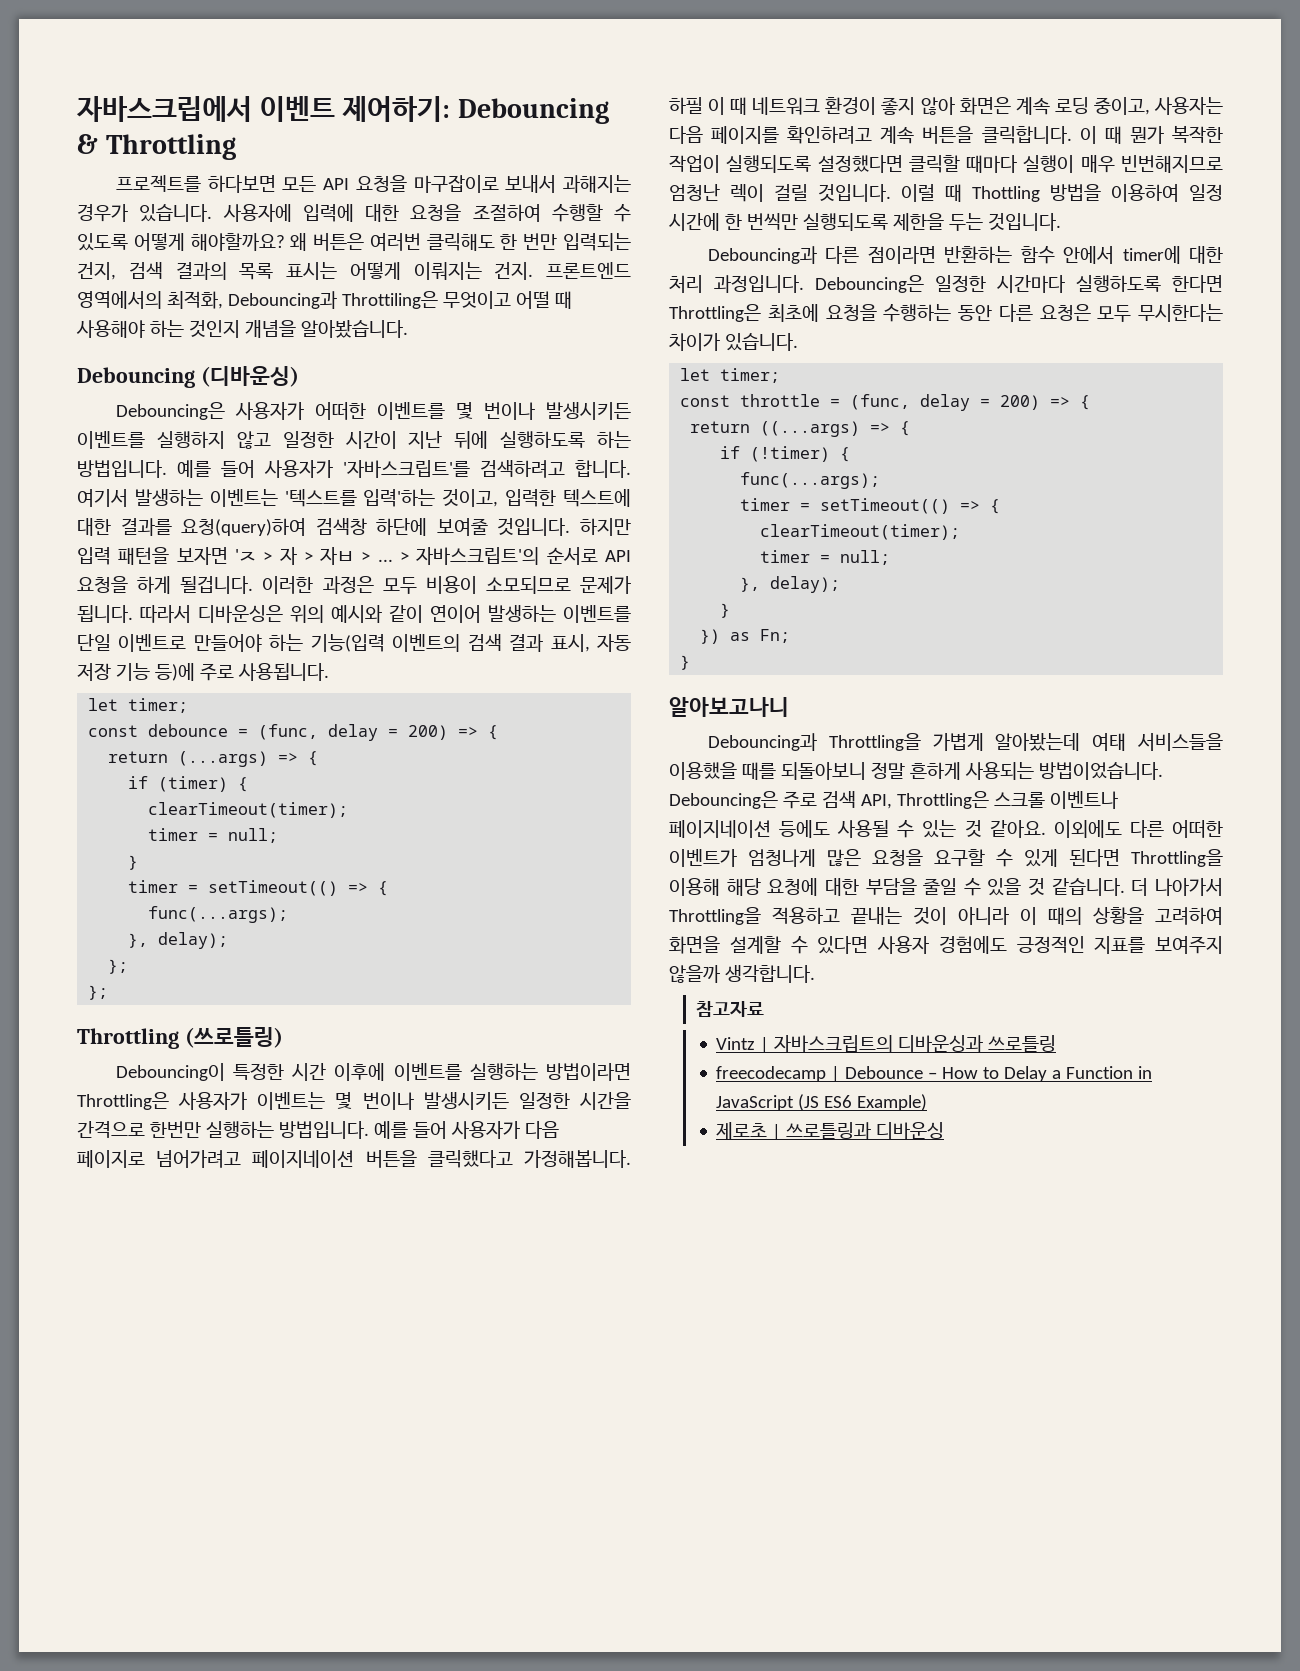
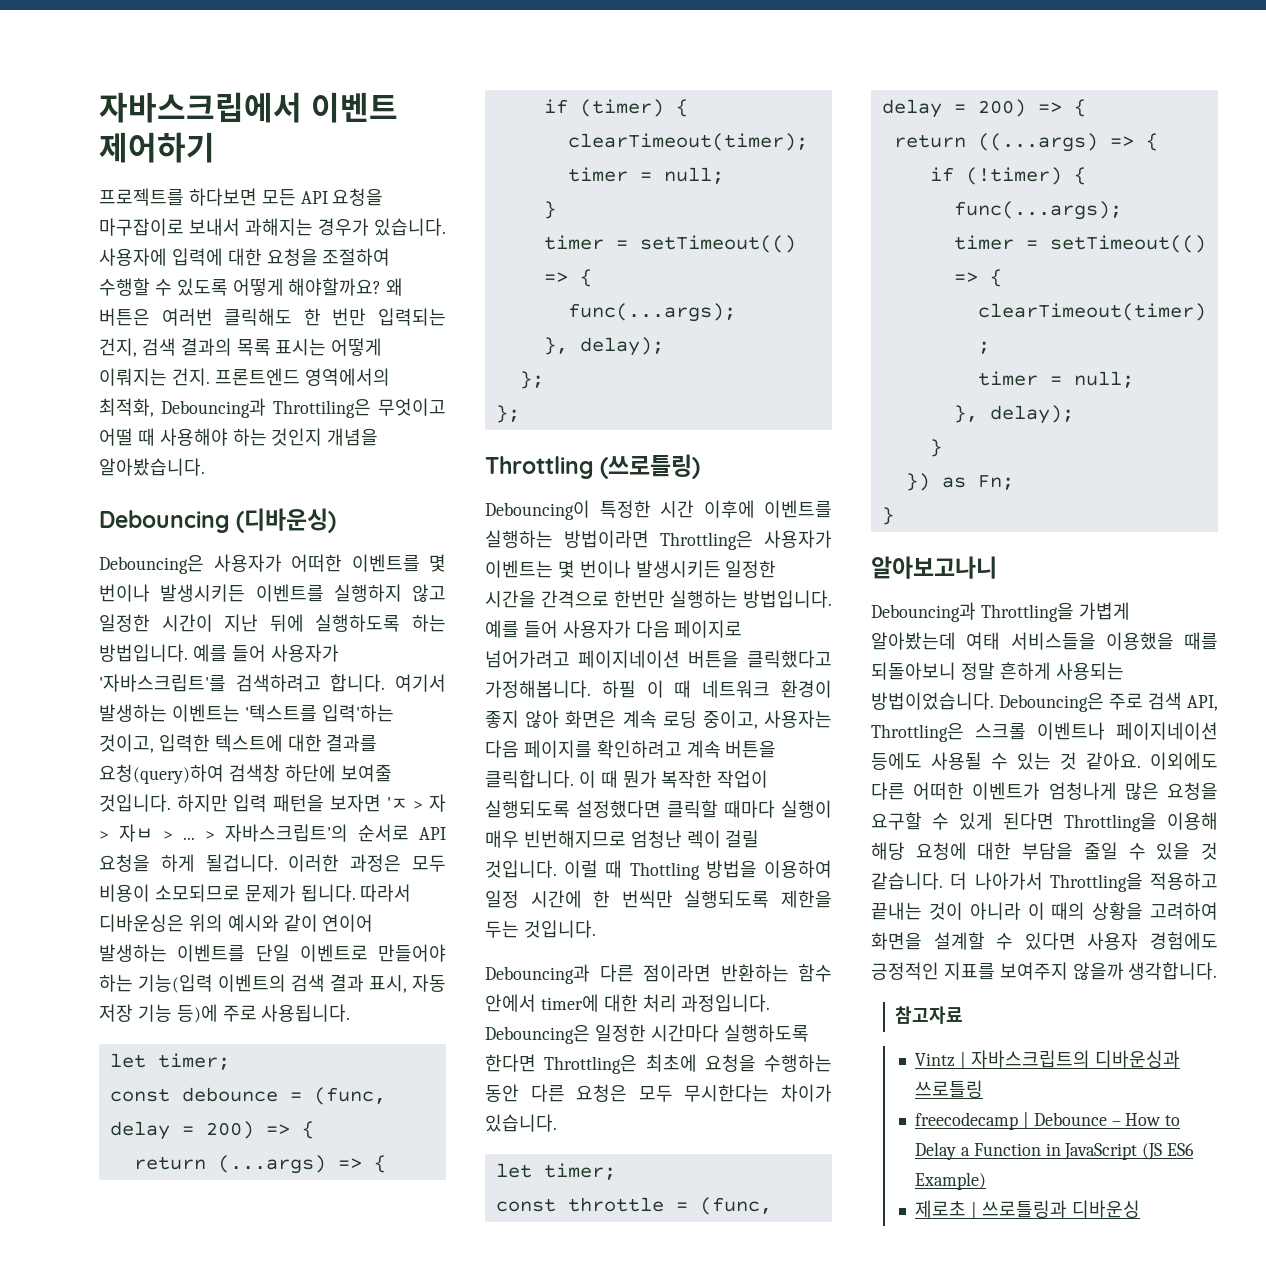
[342,96,609,124] [77,134,236,160] 제어하기: Debouncing & Throttling -> [99,132,215,163] 제어하기

